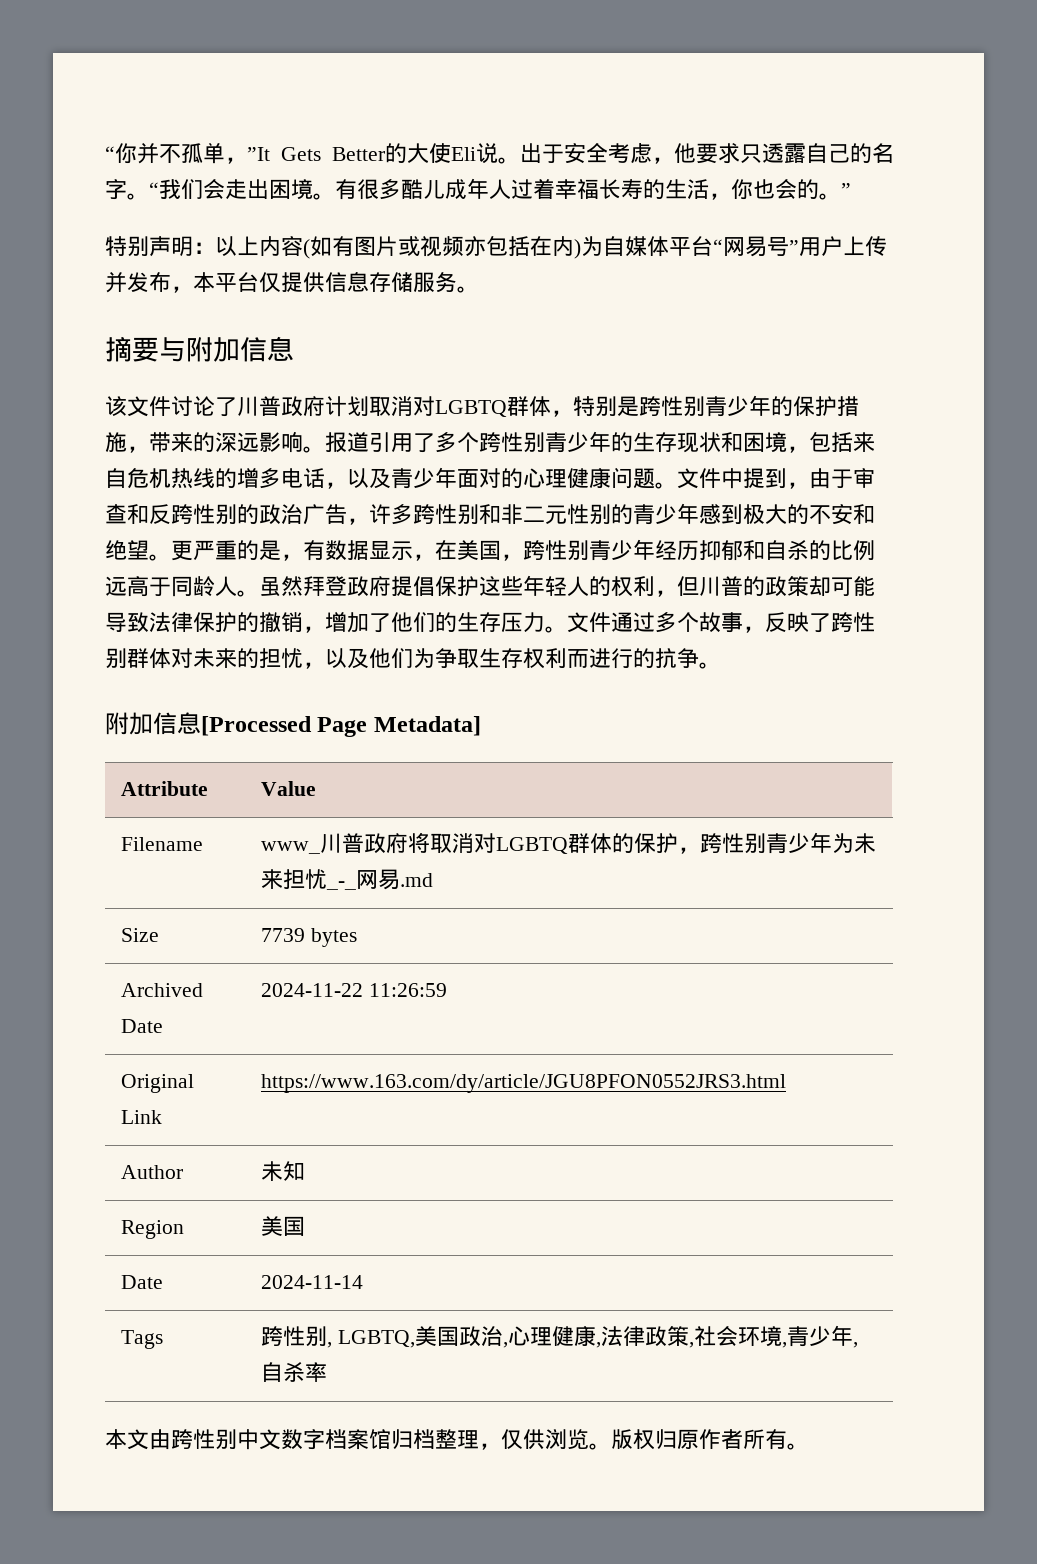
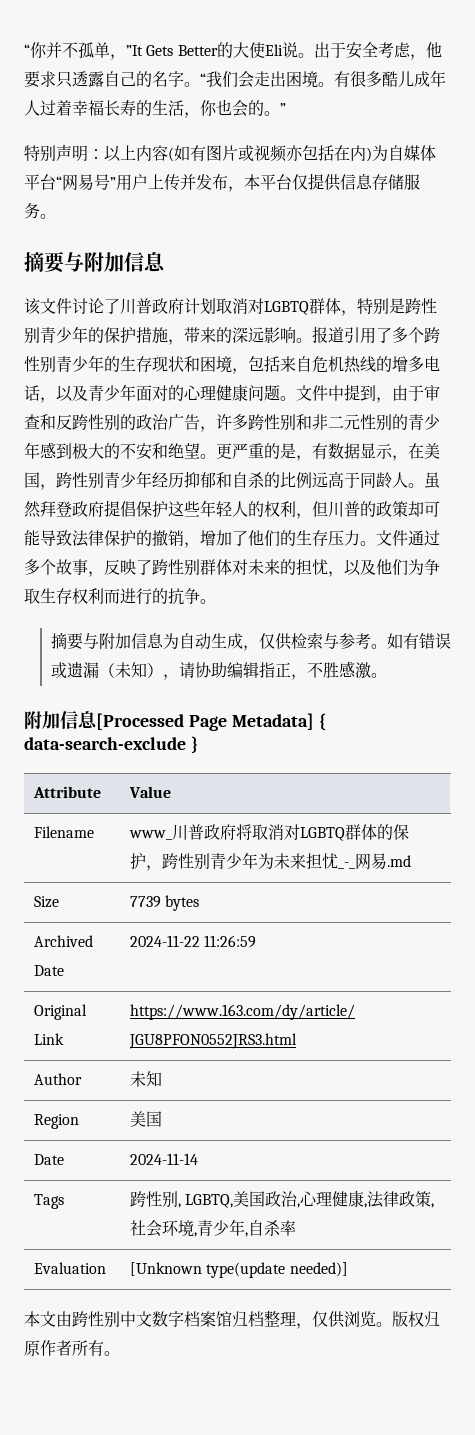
(721, 665) none -> [50,632,451,651] [50,661,387,680] // 摘要与附加信息为自动生成，仅供检索与参考。如有错误或遗漏（未知），请协助编辑指正，不胜感激。
(481, 726) none -> [318,713,326,731] [24,736,198,754] { data-search-exclude }
(328, 1372) none -> [34,1262,107,1274] [130,1262,348,1278] // Evaluation | [Unknown type(update needed)]

